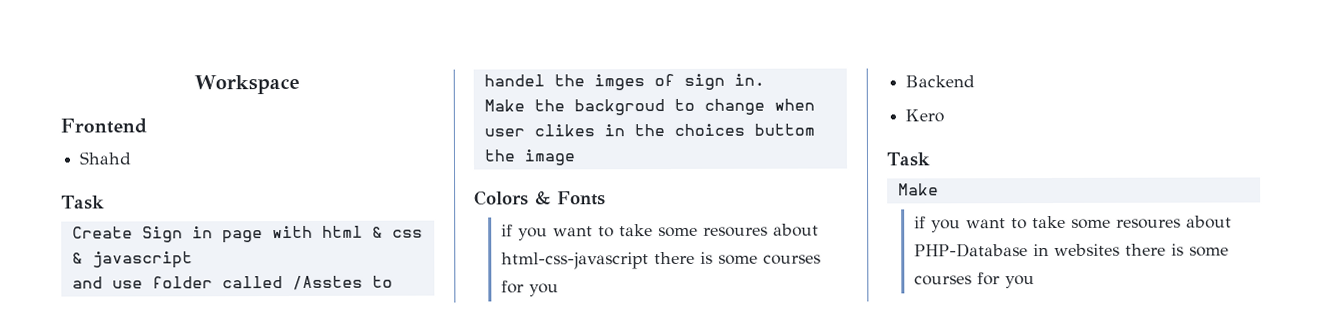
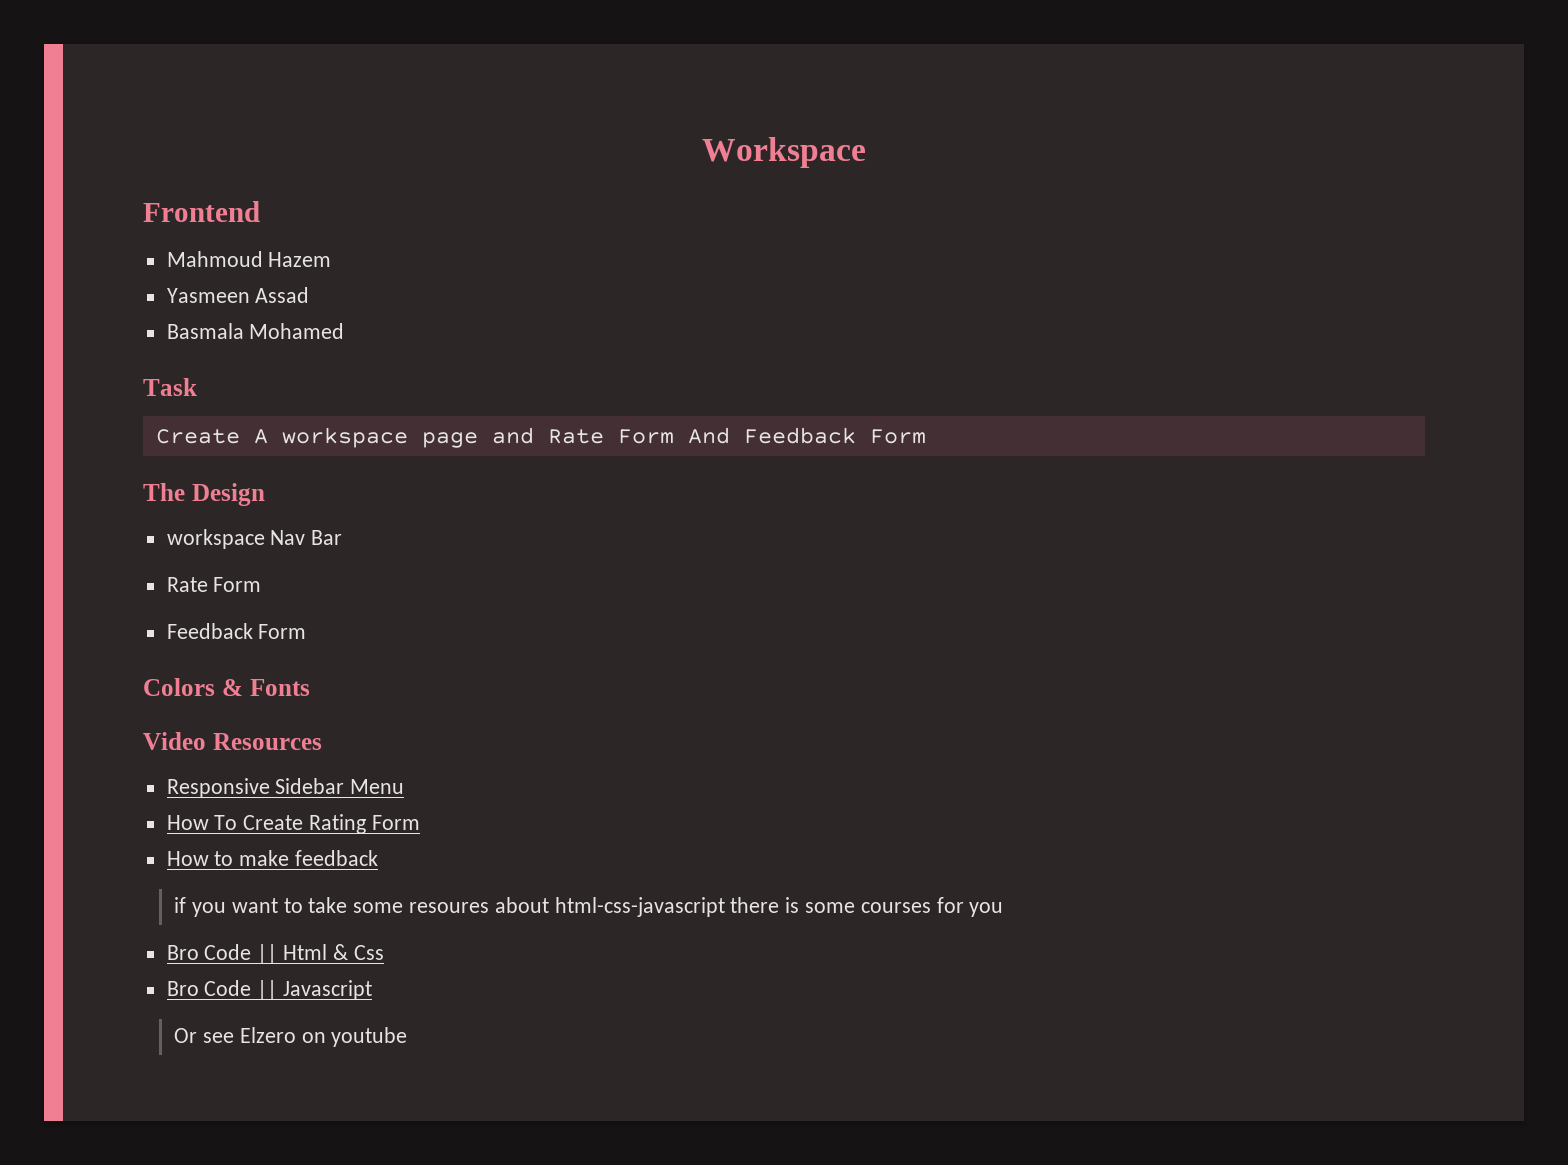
[79,151,132,165] [61,195,105,210] [71,225,423,244] [71,251,193,269] [71,275,393,290] [483,73,765,91] [483,98,815,116] [483,123,815,137] [483,149,576,166] [474,190,606,206] Shahd // Task // Create Sign in page with html & css & javascript // and use folder called /Asstes to handel the imges of sign in. // Make the backgroud to change when user clikes in the choices buttom the image // Colors & Fonts -> [166,251,332,267] [166,287,310,303] [166,323,345,339] [143,378,197,396] [155,427,926,448] [143,483,265,506] [166,529,343,549] [166,577,262,592] [166,623,307,639] [143,678,310,696] [143,732,322,750] [166,778,405,798] [166,814,420,834] [166,850,379,866] Mahmoud Hazem // Yasmeen Assad // Basmala Mohamed // Task // Create A workspace page and Rate Form And Feedback Form // The Design // workspace Nav Bar // Rate Form // Feedback Form // Colors & Fonts // Video Resources // Responsive Sidebar Menu // How To Create Rating Form // How to make feedback
[905,75,976,88] [905,109,945,123] [886,152,931,167] [897,183,939,196] [913,215,1232,233] [913,243,1229,258] [913,272,1035,289] Backend // Kero // Task // Make // if you want to take some resoures about PHP-Database in websites there is some courses for you -> [166,944,384,964] [166,980,373,1000] [174,1027,408,1047] Bro Code || Html & Css // Bro Code || Javascript // Or see Elzero on youtube

